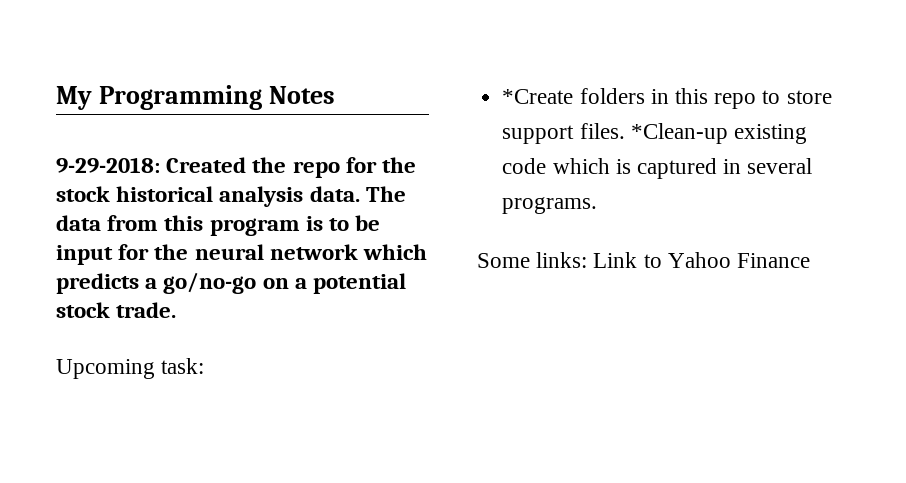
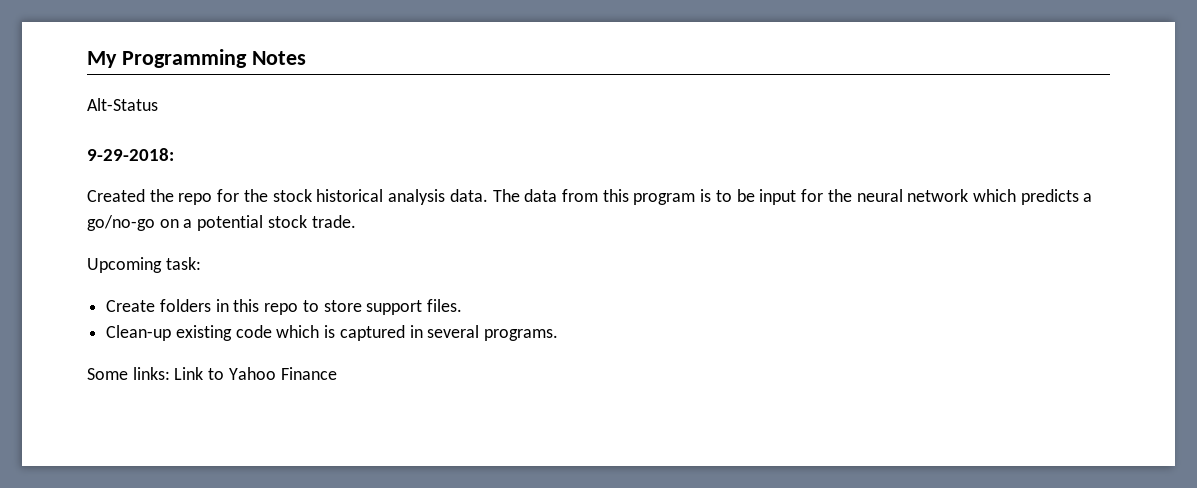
(335, 95) none -> [87,98,158,111] // Alt-Status
(160, 165) none -> (174, 154) //
[502,89,574,104] *Create -> [106,300,156,312] Create
[630,123,728,144] *Clean-up -> [106,325,172,341] // Clean-up

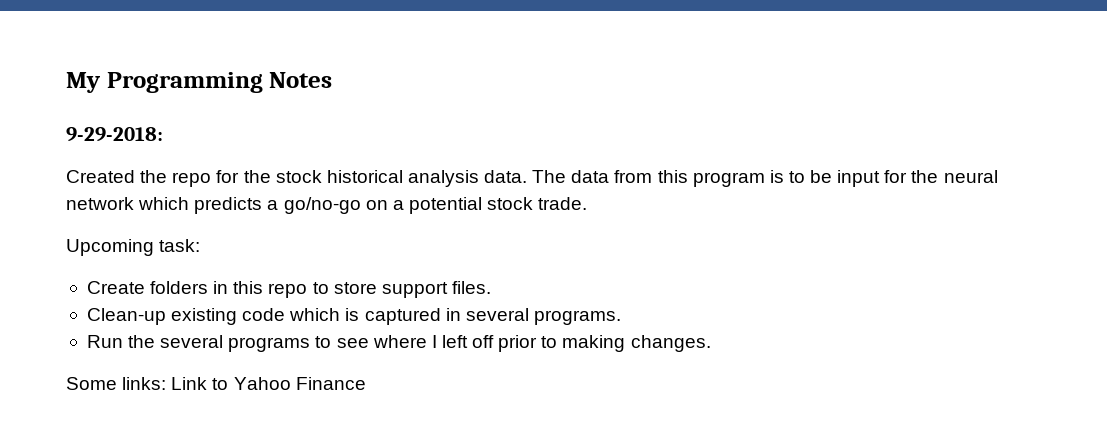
[87,98,158,111] // Alt-Status -> (333, 80) none
(559, 335) none -> [86,335,711,352] // Run the several programs to see where I left off prior to making changes.

